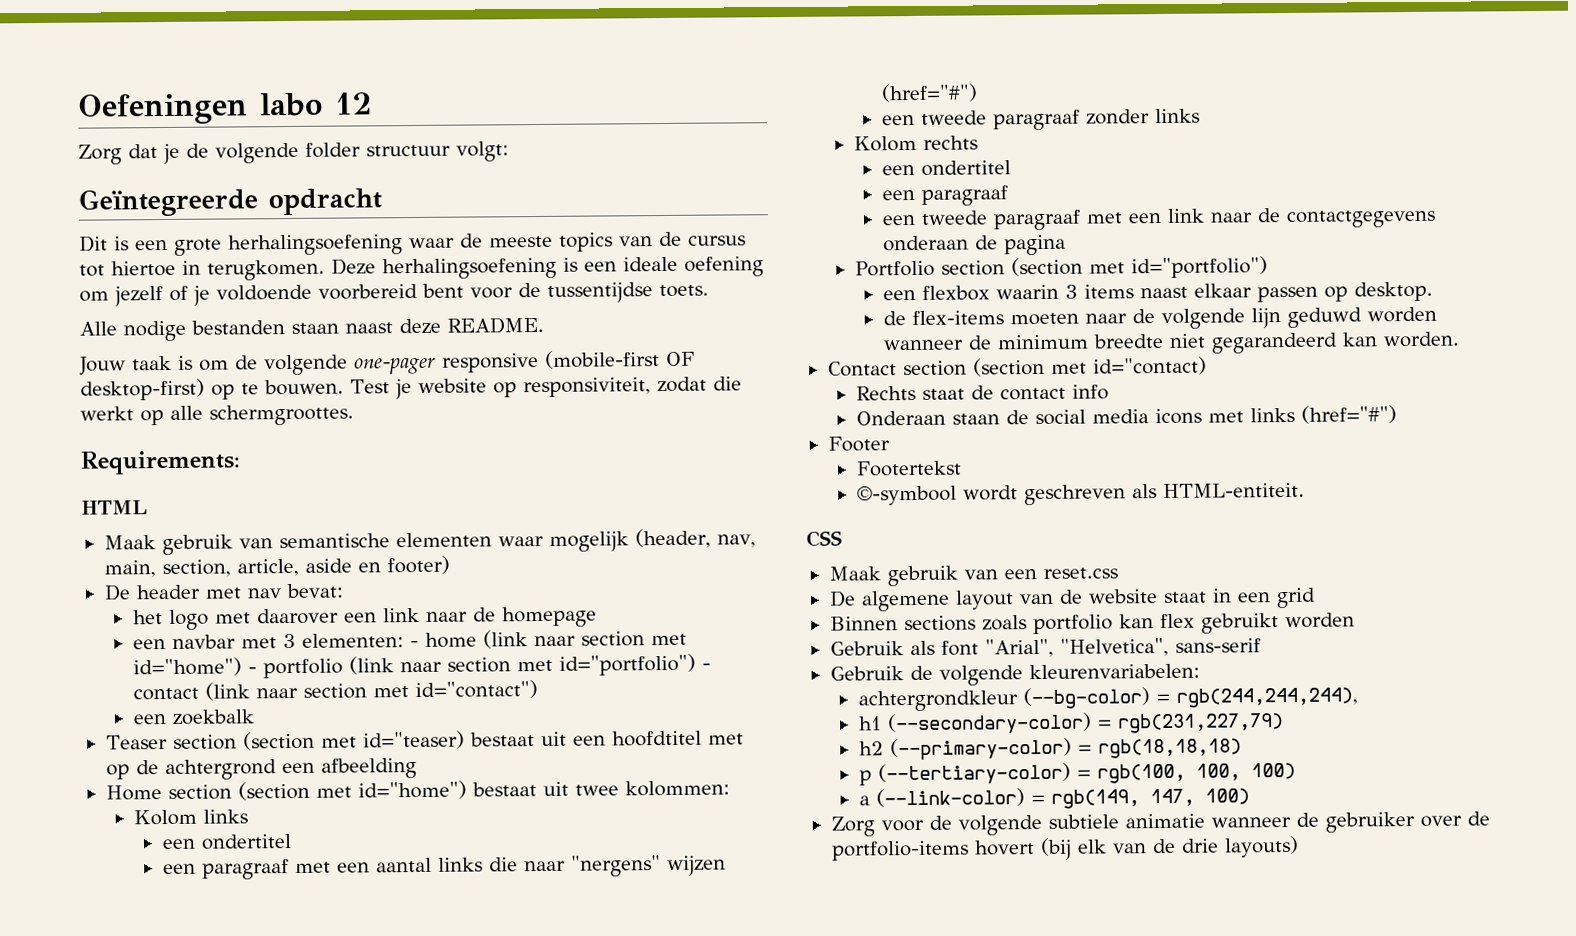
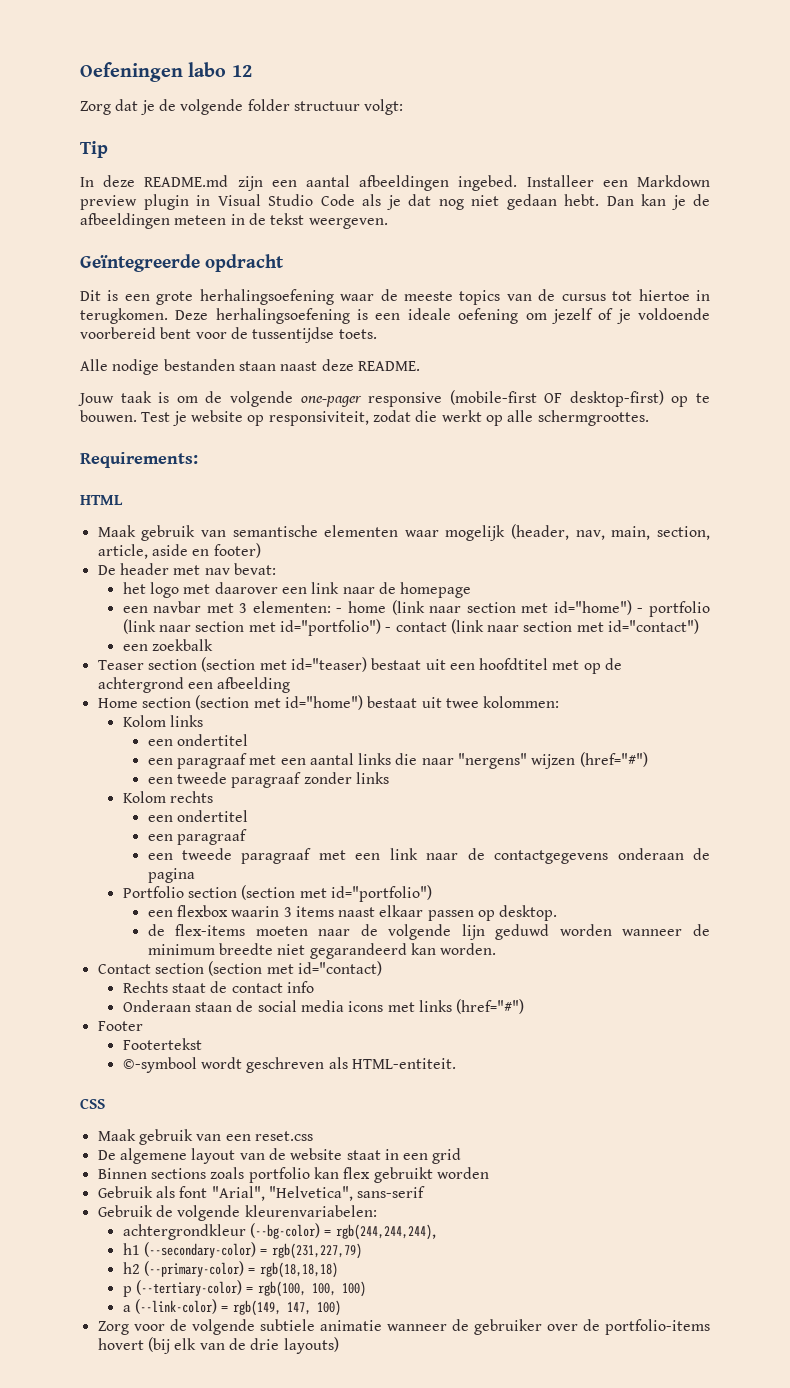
(509, 151) none -> [80,141,108,158] [80,175,711,191] [80,194,710,210] [80,213,388,229] // Tip // In deze README.md zijn een aantal afbeeldingen ingebed. Installeer een Markdown preview plugin in Visual Studio Code als je dat nog niet gedaan hebt. Dan kan je de afbeeldingen meteen in de tekst weergeven.

